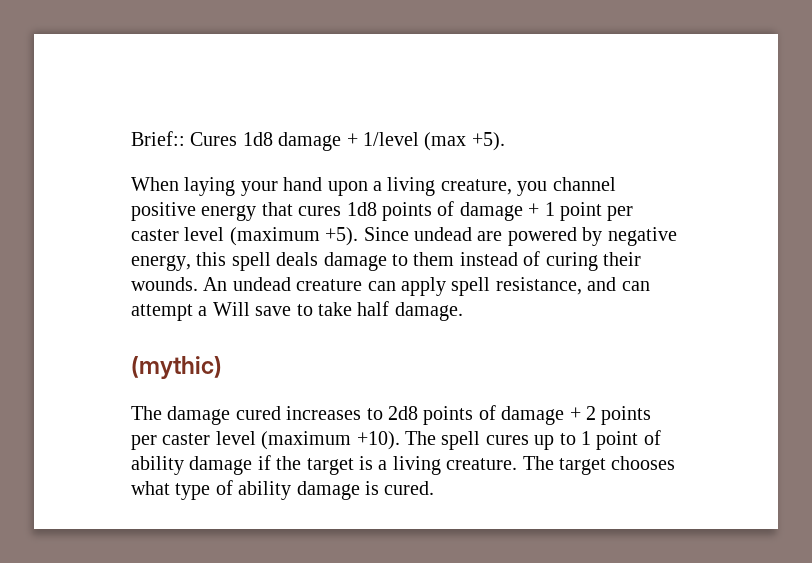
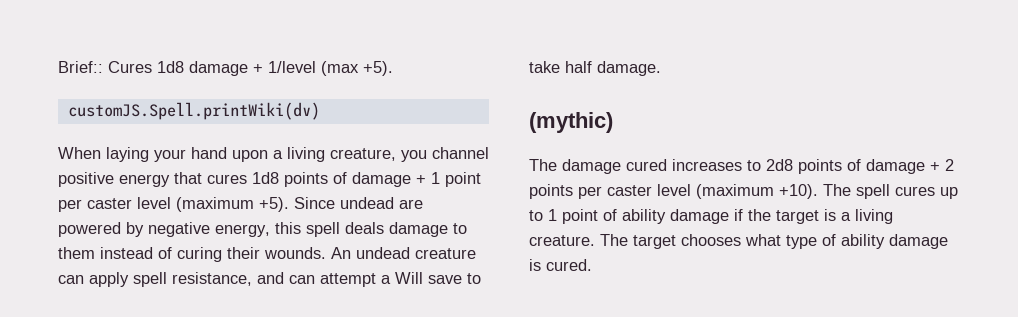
(505, 141) none -> [67,102,320,120] // customJS.Spell.printWiki(dv)

